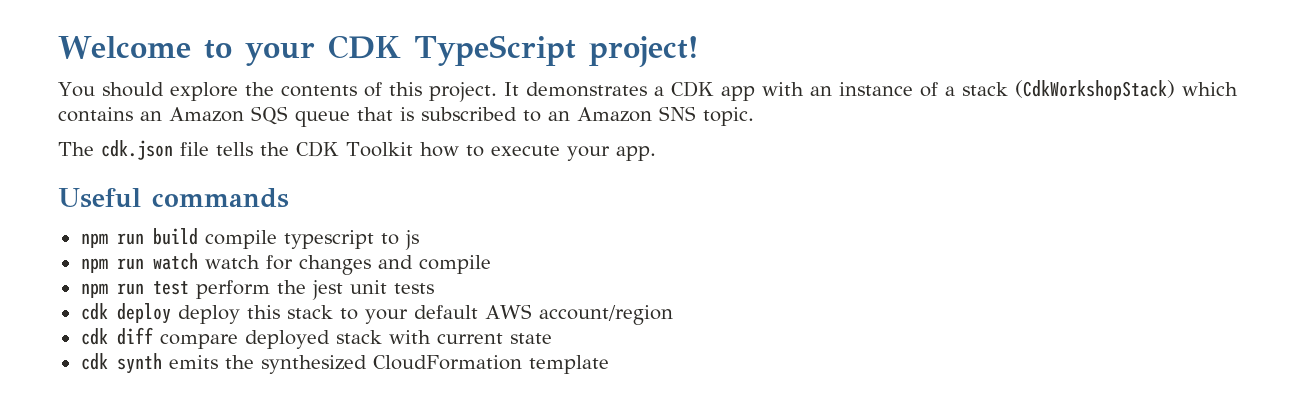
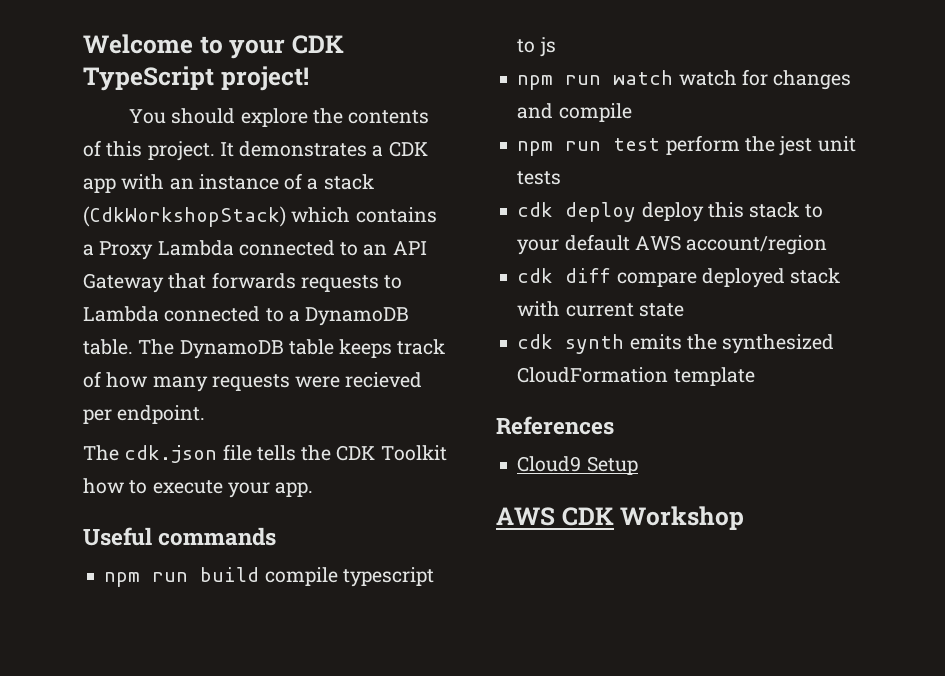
[140,106,754,127] an Amazon SQS queue that is subscribed to an Amazon SNS topic. -> [83,240,427,260] [83,272,403,293] [83,306,410,326] [83,339,446,359] [83,371,423,392] [83,405,206,424] a Proxy Lambda connected to an API Gateway that forwards requests to Lambda connected to a DynamoDB table. The DynamoDB table keeps track of how many requests were recieved per endpoint.
(609, 364) none -> [496,416,614,435] [517,456,638,475] [496,506,745,530] // References // Cloud9 Setup // AWS CDK Workshop

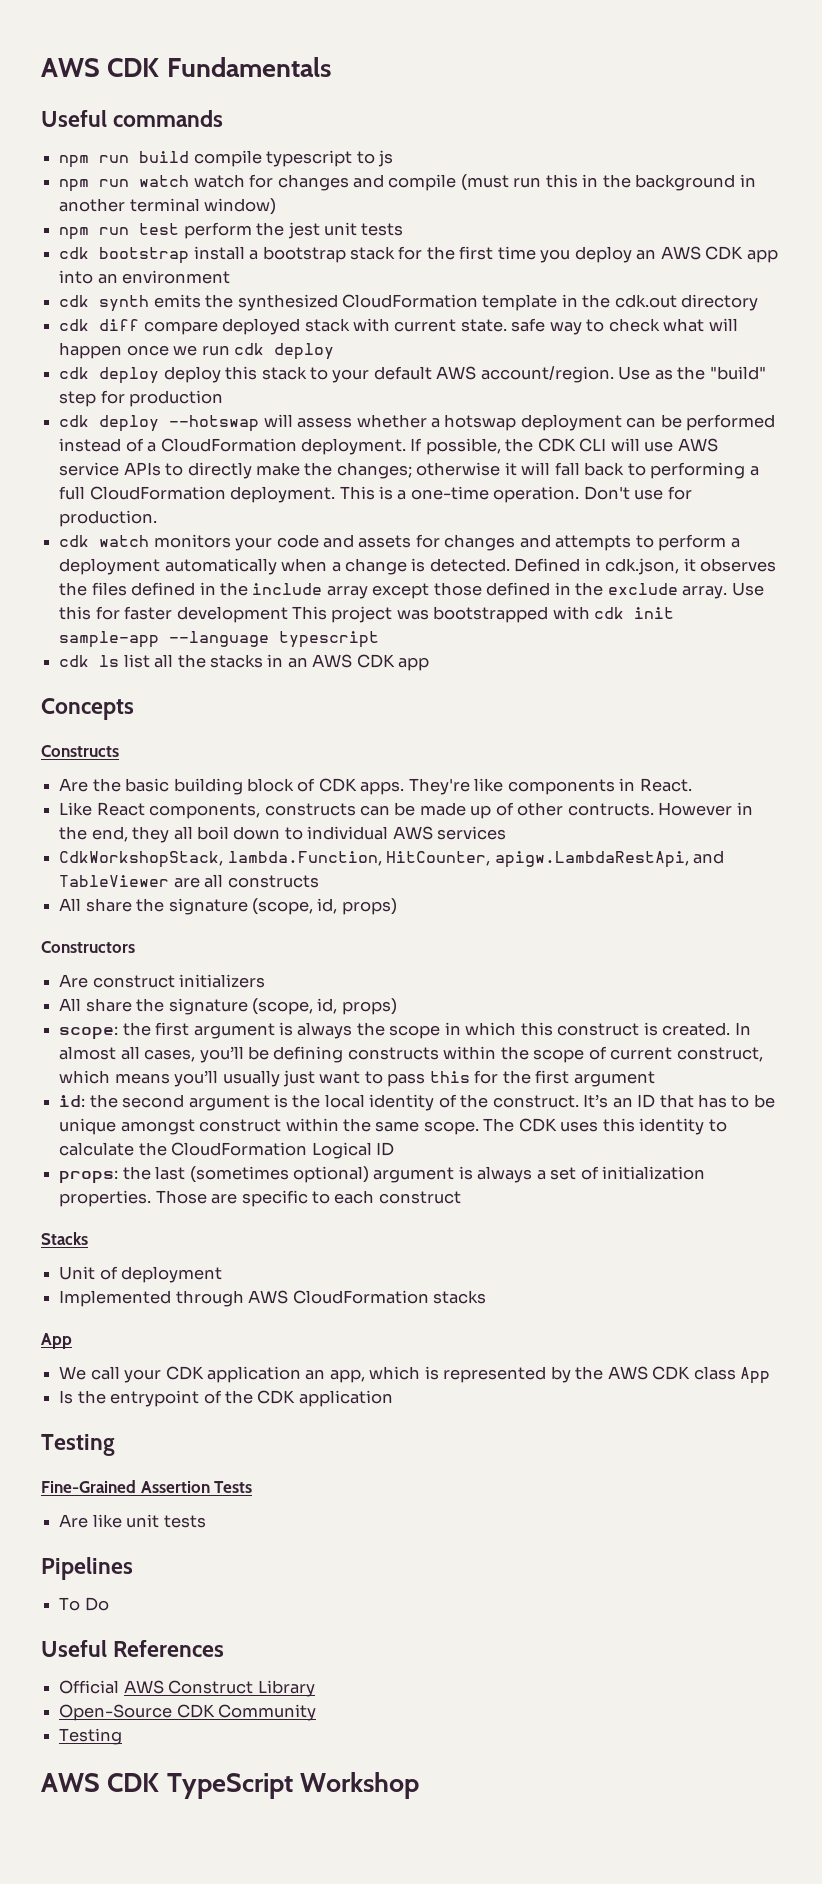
[83,34,344,59] [83,66,309,91] [129,108,430,127] [83,140,428,161] [83,173,374,193] [83,206,437,227] [83,240,427,260] [83,272,403,293] [83,306,410,326] [83,339,446,359] [83,371,423,392] [83,405,206,424] [83,444,447,463] [83,478,314,498] Welcome to your CDK TypeScript project! // You should explore the contents of this project. It demonstrates a CDK app with an instance of a stack (CdkWorkshopStack) which contains a Proxy Lambda connected to an API Gateway that forwards requests to Lambda connected to a DynamoDB table. The DynamoDB table keeps track of how many requests were recieved per endpoint. // The cdk.json file tells the CDK Toolkit how to execute your app. -> [41,57,331,77] AWS CDK Fundamentals
(632, 112) none -> [460,174,756,191] [59,198,277,215] (must run this in the background in another terminal window)
(562, 178) none -> [59,246,778,264] [59,270,231,284] [59,294,759,312] [59,318,738,335] [59,342,334,360] // cdk bootstrap install a bootstrap stack for the first time you deploy an AWS CDK app into an environment // cdk synth emits the synthesized CloudFormation template in the cdk.out directory // cdk diff compare deployed stack with current state. safe way to check what will happen once we run cdk deploy
[686,235,828,255] [517,268,841,288] [517,301,684,317] [517,334,835,354] [517,367,755,386] [496,416,614,435] [517,456,638,475] [496,507,614,526] account/region // cdk diff compare deployed stack with current state // cdk synth emits the synthesized CloudFormation template // References // Cloud9 Setup // AWS CDK -> [480,366,766,383] [59,390,224,407] [59,414,776,432] [59,438,718,455] [59,462,759,479] [59,486,692,503] [59,510,158,527] [59,534,740,551] [59,558,777,575] [59,582,764,599] [59,606,675,623] [59,631,380,648] [59,654,430,671] [41,698,134,720] [41,745,119,757] [59,778,692,795] [59,802,753,819] [59,826,507,843] [59,850,724,868] [59,874,319,888] [59,898,397,915] [41,941,135,953] [59,974,266,988] [59,998,397,1015] [59,1022,751,1040] [59,1046,763,1063] [59,1070,655,1087] [59,1094,775,1111] [59,1118,727,1135] [59,1142,394,1159] [59,1166,706,1184] [59,1190,461,1207] [41,1232,88,1245] [59,1266,223,1283] [59,1290,486,1307] [41,1333,72,1349] [59,1366,770,1384] [59,1390,393,1407] [41,1434,115,1456] [41,1480,253,1493] [59,1514,206,1528] [41,1557,133,1580] [59,1597,109,1611] [41,1640,225,1657] [59,1680,315,1697] [59,1704,317,1721] [59,1728,123,1745] [41,1773,293,1799] account/region. Use as the "build" step for production // cdk deploy --hotswap will assess whether a hotswap deployment can be performed instead of a CloudFormation deployment. If possible, the CDK CLI will use AWS service APIs to directly make the changes; otherwise it will fall back to performing a full CloudFormation deployment. This is a one-time operation. Don't use for production. // cdk watch monitors your code and assets for changes and attempts to perform a deployment automatically when a change is detected. Defined in cdk.json, it observes the files defined in the include array except those defined in the exclude array. Use this for faster development This project was bootstrapped with cdk init sample-app --language typescript // cdk ls list all the stacks in an AWS CDK app // Concepts // Constructs // Are the basic building block of CDK apps. They're like components in React. // Like React components, constructs can be made up of other contructs. However in the end, they all boil down to individual AWS services // CdkWorkshopStack, lambda.Function, HitCounter, apigw.LambdaRestApi, and TableViewer are all constructs // All share the signature (scope, id, props) // Constructors // Are construct initializers // All share the signature (scope, id, props) // scope: the first argument is always the scope in which this construct is created. In almost all cases, you’ll be defining constructs within the scope of current construct, which means you’ll usually just want to pass this for the first argument // id: the second argument is the local identity of the construct. It’s an ID that has to be unique amongst construct within the same scope. The CDK uses this identity to calculate the CloudFormation Logical ID // props: the last (sometimes optional) argument is always a set of initialization properties. Those are specific to each construct // Stacks // Unit of deployment // Implemented through AWS CloudFormation stacks // App // We call your CDK application an app, which is represented by the AWS CDK class App // Is the entrypoint of the CDK application // Testing // Fine-Grained Assertion Tests // Are like unit tests // Pipelines // To Do // Useful References // Official AWS Construct Library // Open-Source CDK Community // Testing // AWS CDK TypeScript

